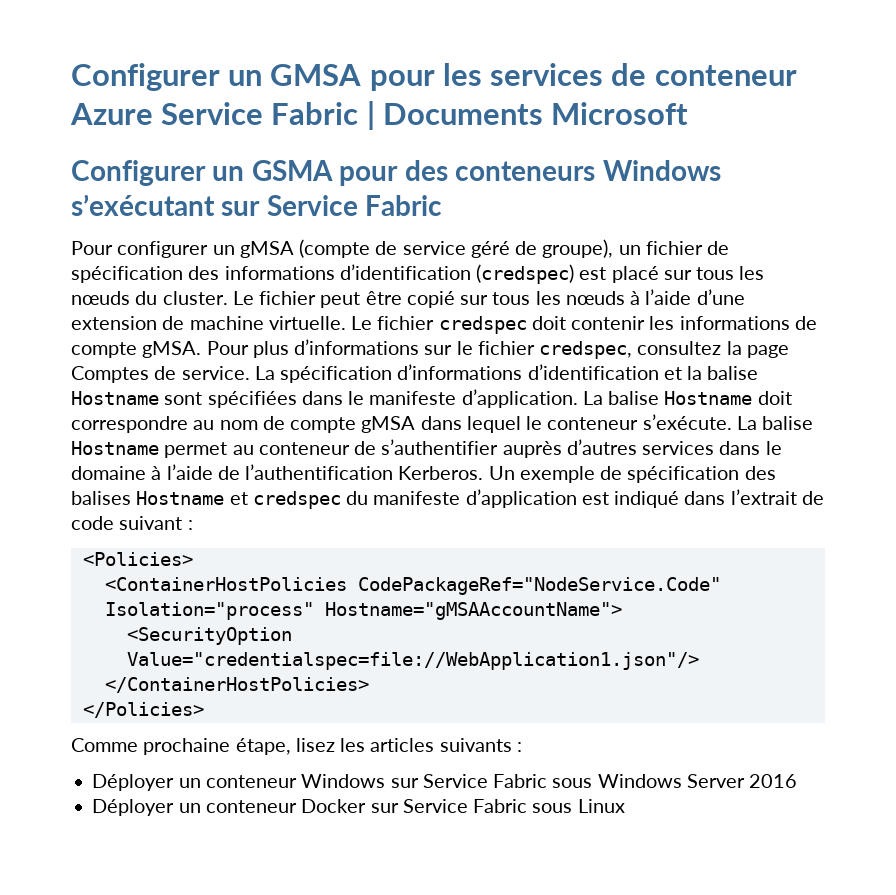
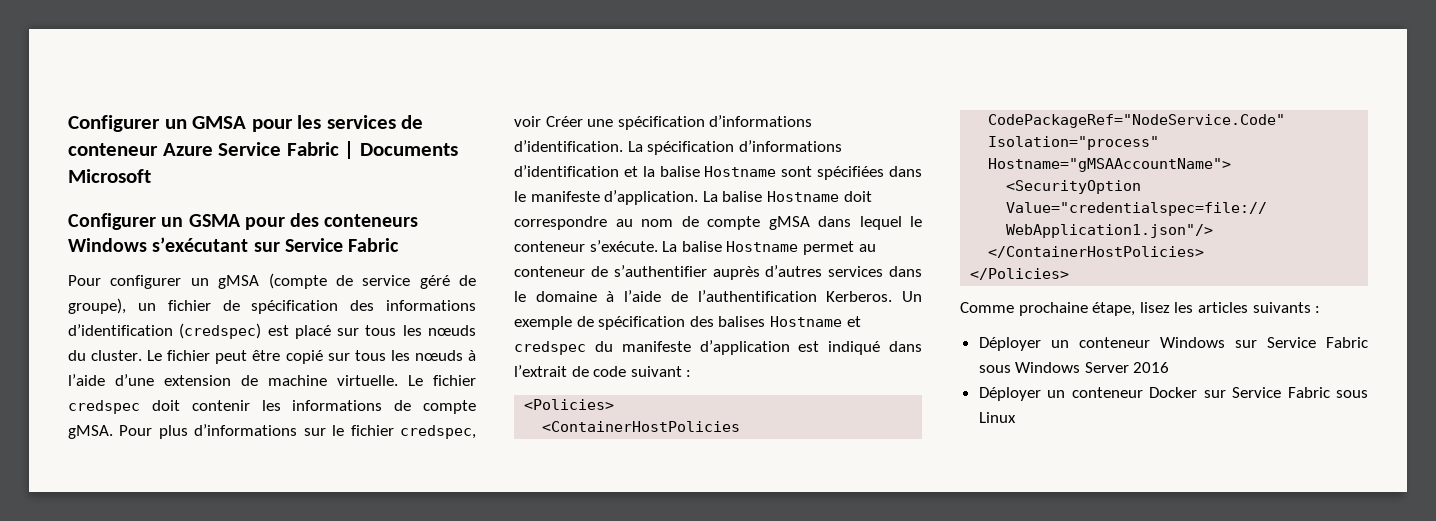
[637,341,789,358] [71,366,250,383] consultez la page Comptes de service. -> [514,115,813,130] [514,140,623,152] voir Créer une spécification d’informations d’identification.

